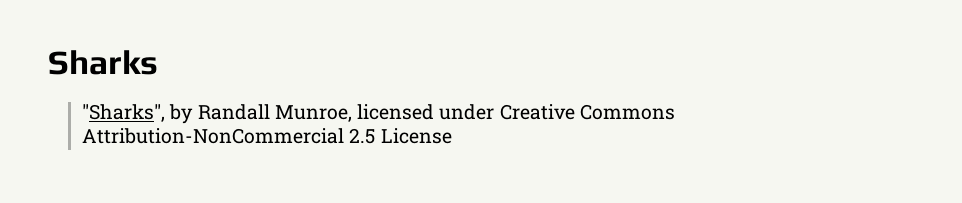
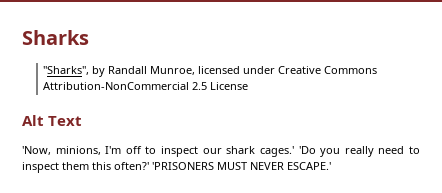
(452, 136) none -> [22,115,83,126] [22,146,421,157] [22,162,331,173] // Alt Text // 'Now, minions, I'm off to inspect our shark cages.' 'Do you really need to inspect them this often?' 'PRISONERS MUST NEVER ESCAPE.'

